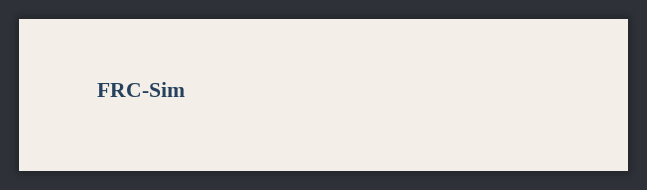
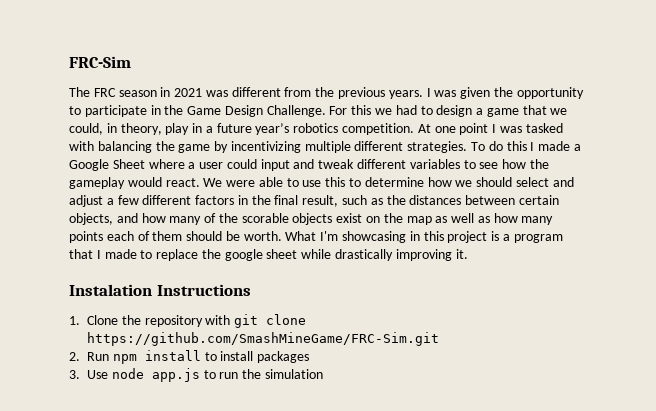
(185, 89) none -> [69,87,584,99] [69,105,568,117] [69,123,563,135] [69,141,581,153] [69,159,549,171] [69,177,574,189] [69,195,559,207] [69,213,554,225] [69,231,563,243] [69,249,468,261] [69,284,251,296] [69,314,307,328] [87,332,439,346] [69,350,310,364] [69,368,323,382] // The FRC season in 2021 was different from the previous years. I was given the opportunity to participate in the Game Design Challenge. For this we had to design a game that we could, in theory, play in a future year’s robotics competition. At one point I was tasked with balancing the game by incentivizing multiple different strategies. To do this I made a Google Sheet where a user could input and tweak different variables to see how the gameplay would react. We were able to use this to determine how we should select and adjust a few different factors in the final result, such as the distances between certain objects, and how many of the scorable objects exist on the map as well as how many points each of them should be worth. What I'm showcasing in this project is a program that I made to replace the google sheet while drastically improving it. // Instalation Instructions // 1. Clone the repository with git clone https://github.com/SmashMineGame/FRC-Sim.git // 2. Run npm install to install packages // 3. Use node app.js to run the simulation

